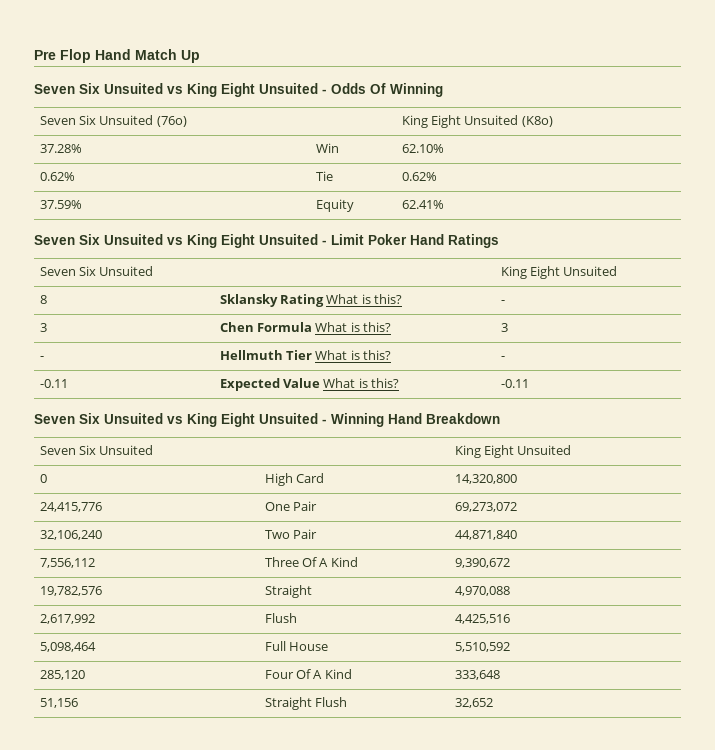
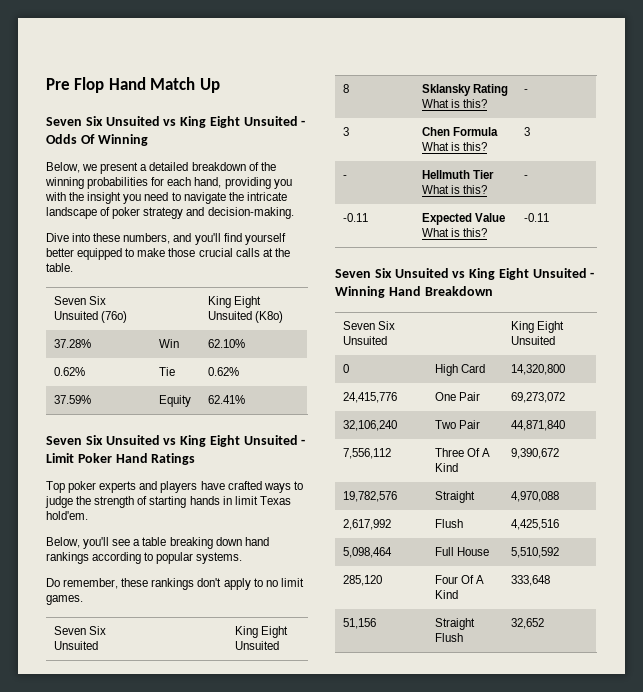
(443, 90) none -> [46,162,276,174] [45,177,292,189] [45,192,287,204] [46,207,294,219] [46,233,286,245] [46,248,290,260] [46,263,73,272] // Below, we present a detailed breakdown of the winning probabilities for each hand, providing you with the insight you need to navigate the intricate landscape of poker strategy and decision-making. // Dive into these numbers, and you'll find yourself better equipped to make those crucial calls at the table.
(499, 241) none -> [46,481,303,493] [45,496,291,508] [46,511,88,520] [46,537,269,549] [46,552,243,564] [46,578,304,590] [46,595,83,605] // Top poker experts and players have crafted ways to judge the strength of starting hands in limit Texas hold'em. // Below, you'll see a table breaking down hand rankings according to popular systems. // Do remember, these rankings don't apply to no limit games.

